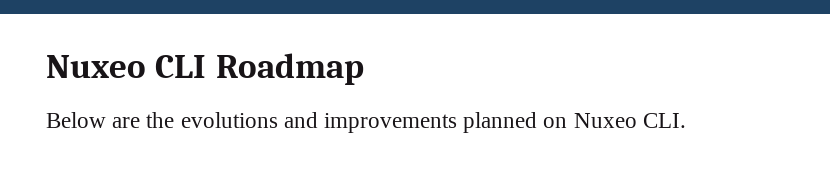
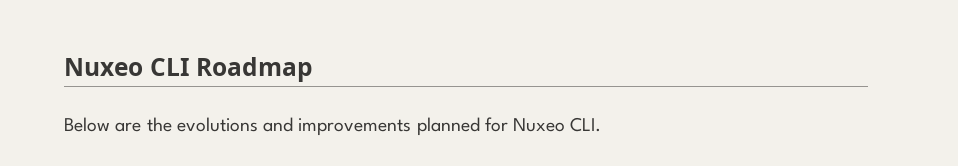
[543,117,568,128] on -> [484,117,508,132] for

